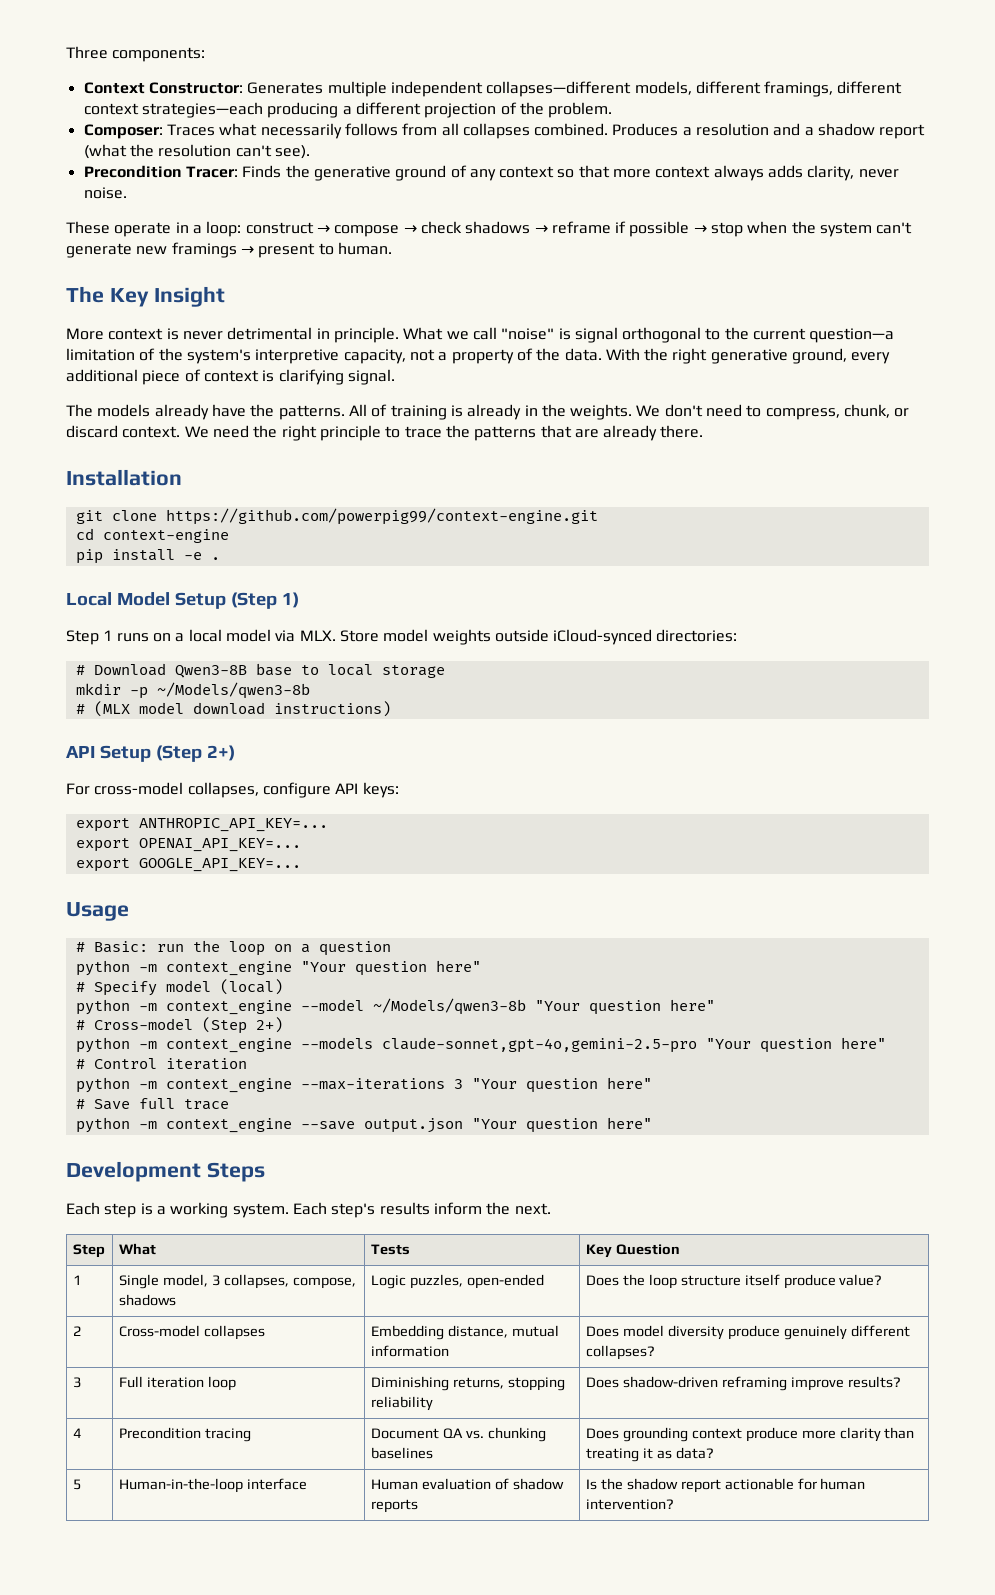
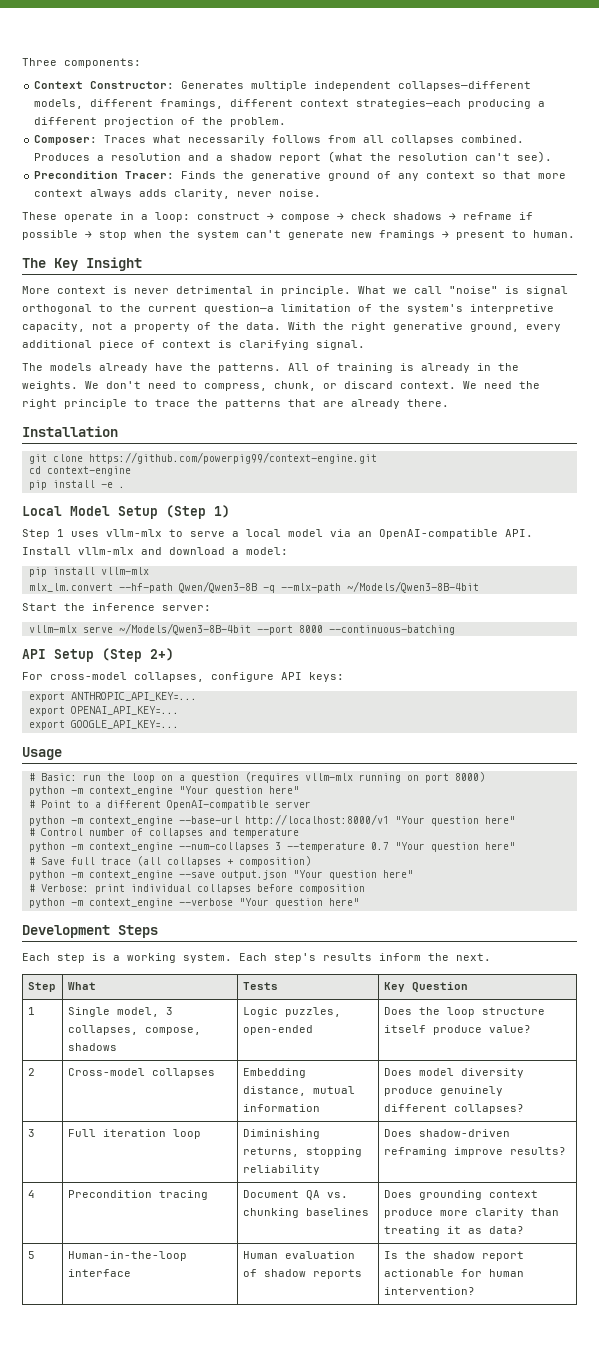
[116,629,738,645] [75,663,445,678] [75,682,310,699] [75,701,391,717] runs on a local model via MLX. Store model weights outside iCloud-synced directories: // # Download Qwen3-8B base to local storage // mkdir -p ~/Models/qwen3-8b // # (MLX model download instructions) -> [71,529,533,539] [22,547,288,555] [28,567,149,577] [28,581,479,593] [22,603,211,611] [28,623,455,635] uses vllm-mlx to serve a local model via an OpenAI-compatible API. Install vllm-mlx and download a model: // pip install vllm-mlx // mlx_lm.convert --hf-path Qwen/Qwen3-8B -q --mlx-path ~/Models/Qwen3-8B-4bit // Start the inference server: // vllm-mlx serve ~/Models/Qwen3-8B-4bit --port 8000 --continuous-batching
(391, 948) none -> [244,772,485,783] (requires vllm-mlx running on port 8000)
[93,979,283,996] [75,998,715,1015] [75,1017,283,1034] [75,1037,697,1053] Specify model (local) // python -m context_engine --model ~/Models/qwen3-8b "Your question here" // # Cross-model (Step 2+) // python -m context_engine --models claude-sonnet,gpt-4o,gemini-2.5-pro -> [40,800,311,810] [28,814,389,826] Point to a different OpenAI-compatible server // python -m context_engine --base-url http://localhost:8000/v1
[165,1058,247,1070] [75,1077,463,1093] iteration // python -m context_engine --max-iterations 3 -> [88,828,299,838] [28,842,389,852] number of collapses and temperature // python -m context_engine --num-collapses 3 --temperature 0.7
(229, 1104) none -> [136,856,311,867] (all collapses + composition)
(652, 1123) none -> [28,884,365,894] [28,898,359,908] // # Verbose: print individual collapses before composition // python -m context_engine --verbose "Your question here"

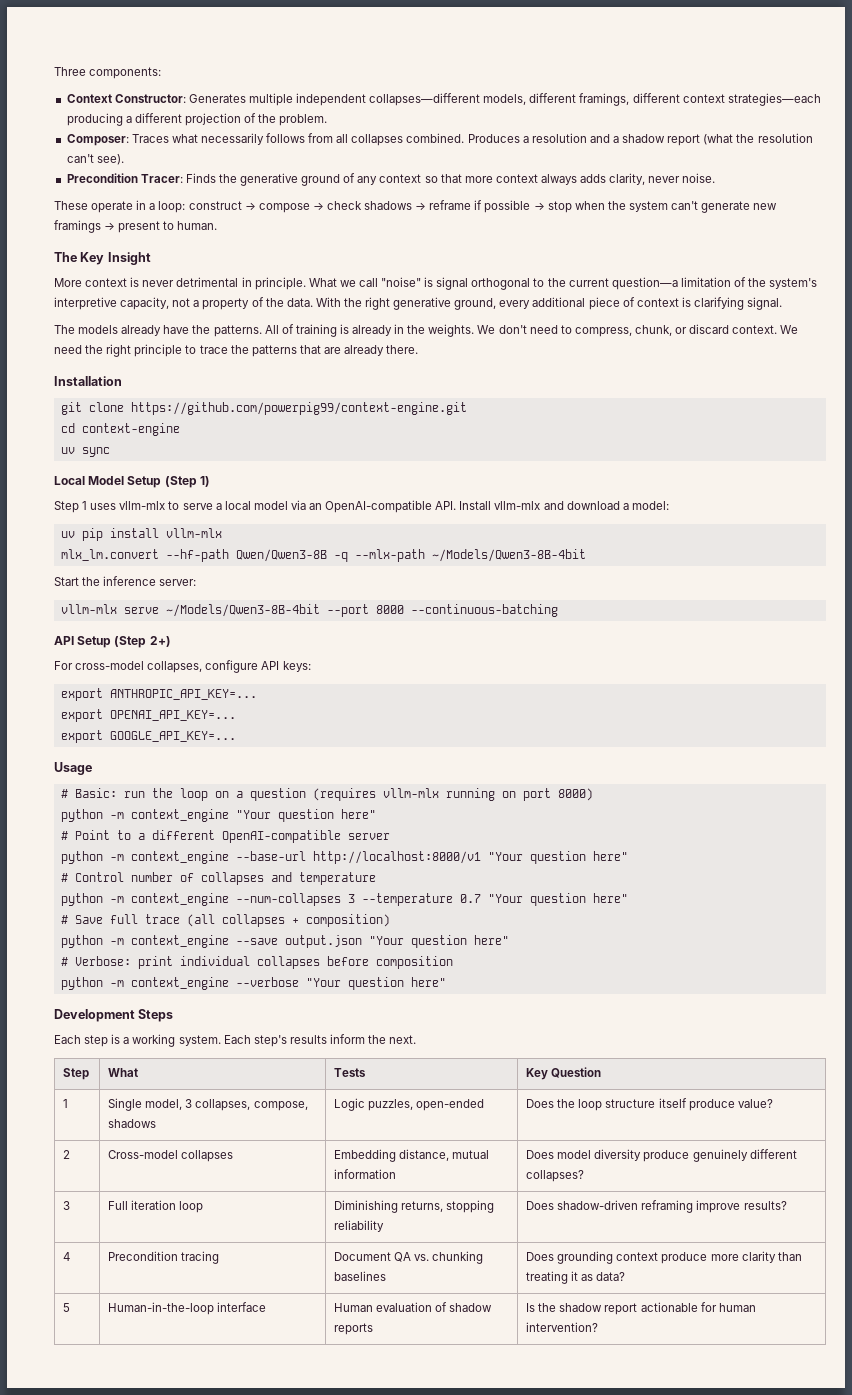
[28,480,125,490] pip install -e . -> [60,447,110,457] uv sync
(288, 551) none -> [60,531,75,538] uv

